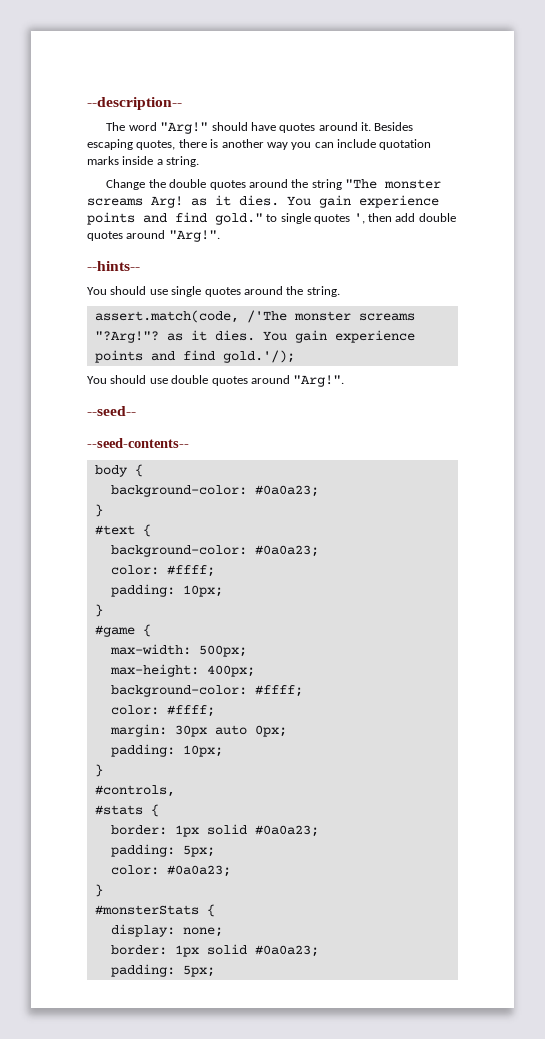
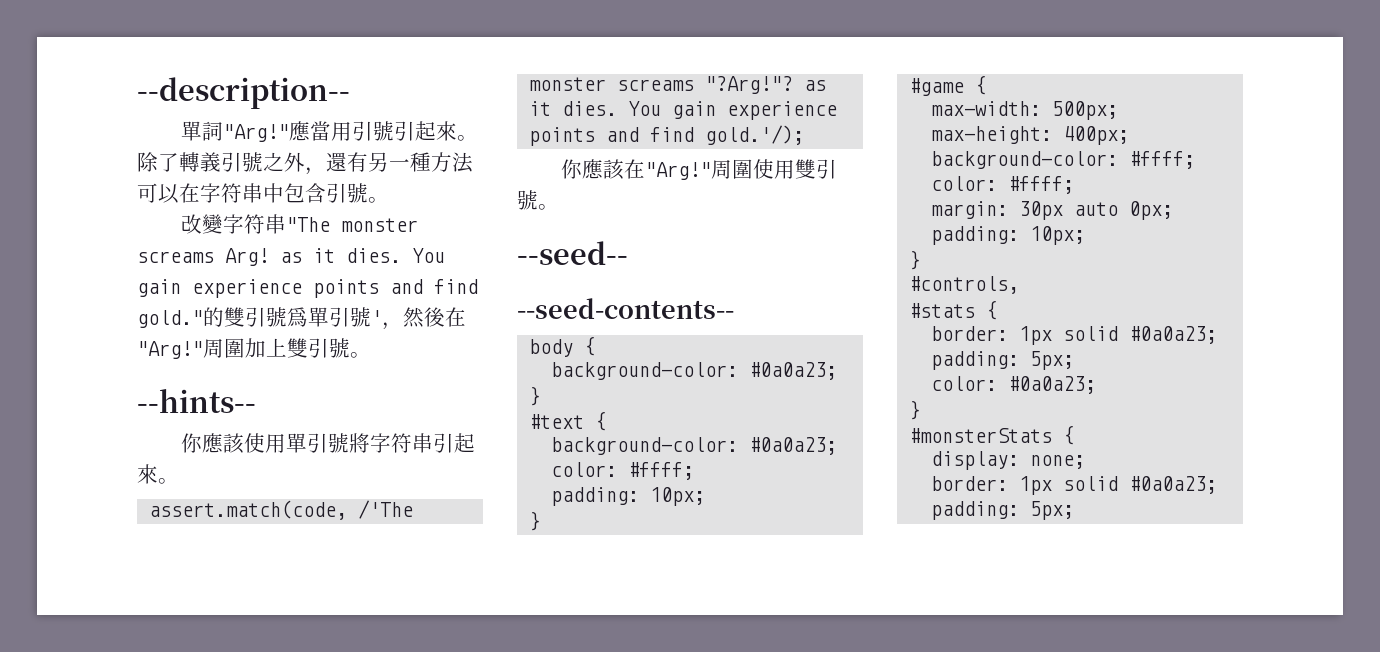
[106,122,414,134] [87,139,432,150] [87,156,200,167] [106,179,342,190] The word "Arg!" should have quotes around it. Besides escaping quotes, there is another way you can include quotation marks inside a string. // Change the double quotes around the string -> [180,121,478,142] [137,152,473,175] [137,183,389,204] [180,214,286,234] 單詞"Arg!"應當用引號引起來。除了轉義引號之外，還有另一種方法可以在字符串中包含引號。 // 改變字符串
[266,213,456,224] [87,230,220,242] [87,261,140,271] [87,286,340,297] to single quotes ', then add double quotes around "Arg!". // --hints-- // You should use single quotes around the string. -> [203,307,466,330] [137,338,371,359] [137,389,256,413] [180,433,475,454] [137,464,179,484] 的雙引號爲單引號'，然後在"Arg!"周圍加上雙引號。 // --hints-- // 你應該使用單引號將字符串引起來。
[87,375,345,387] You should use double quotes around "Arg!". -> [560,159,837,180] [517,190,559,210] 你應該在"Arg!"周圍使用雙引號。

